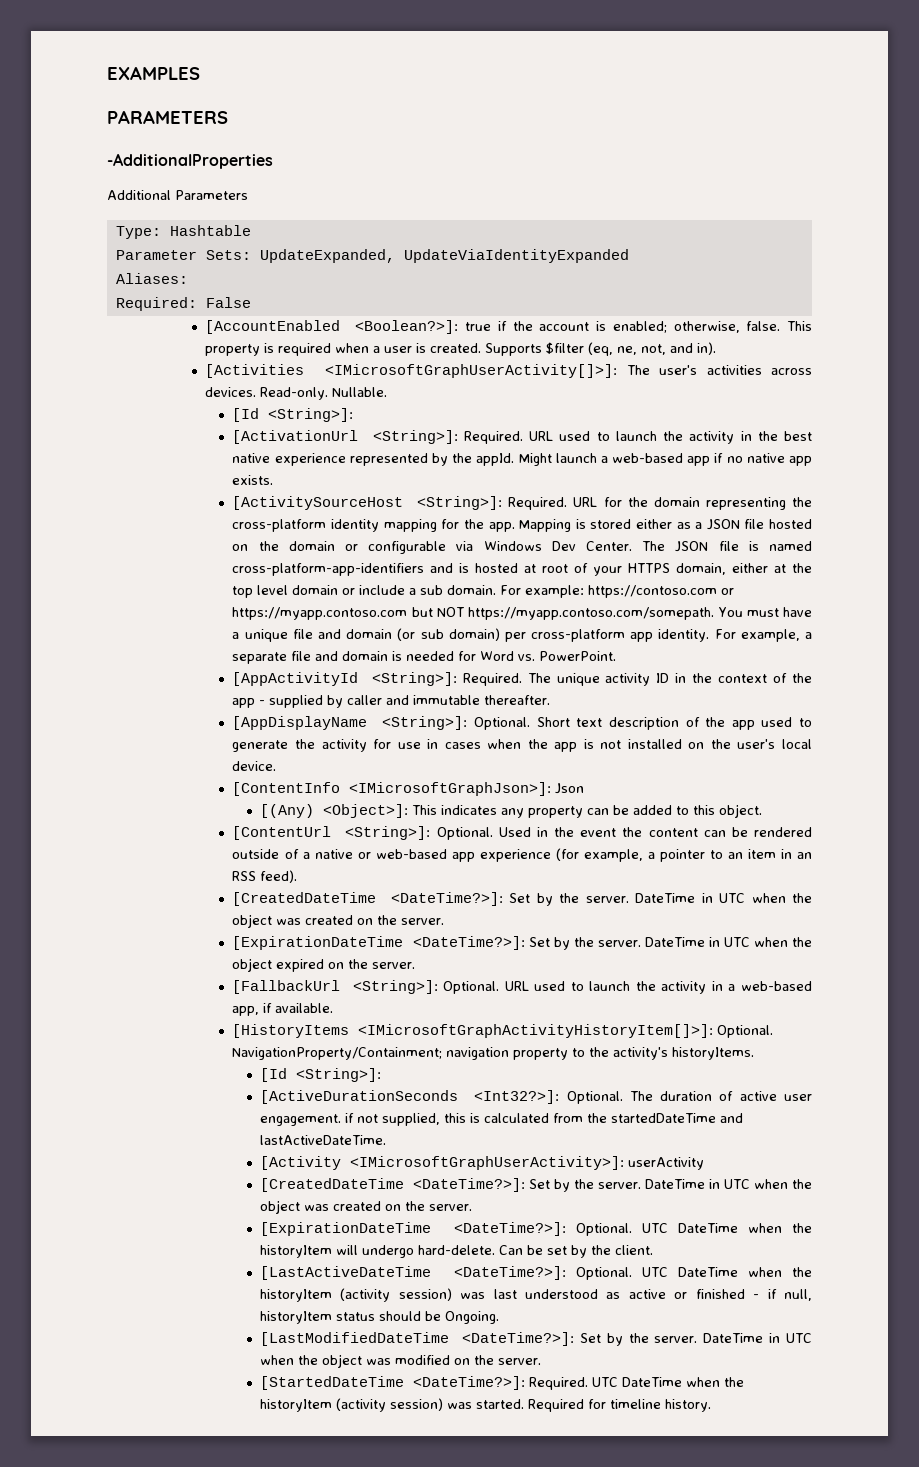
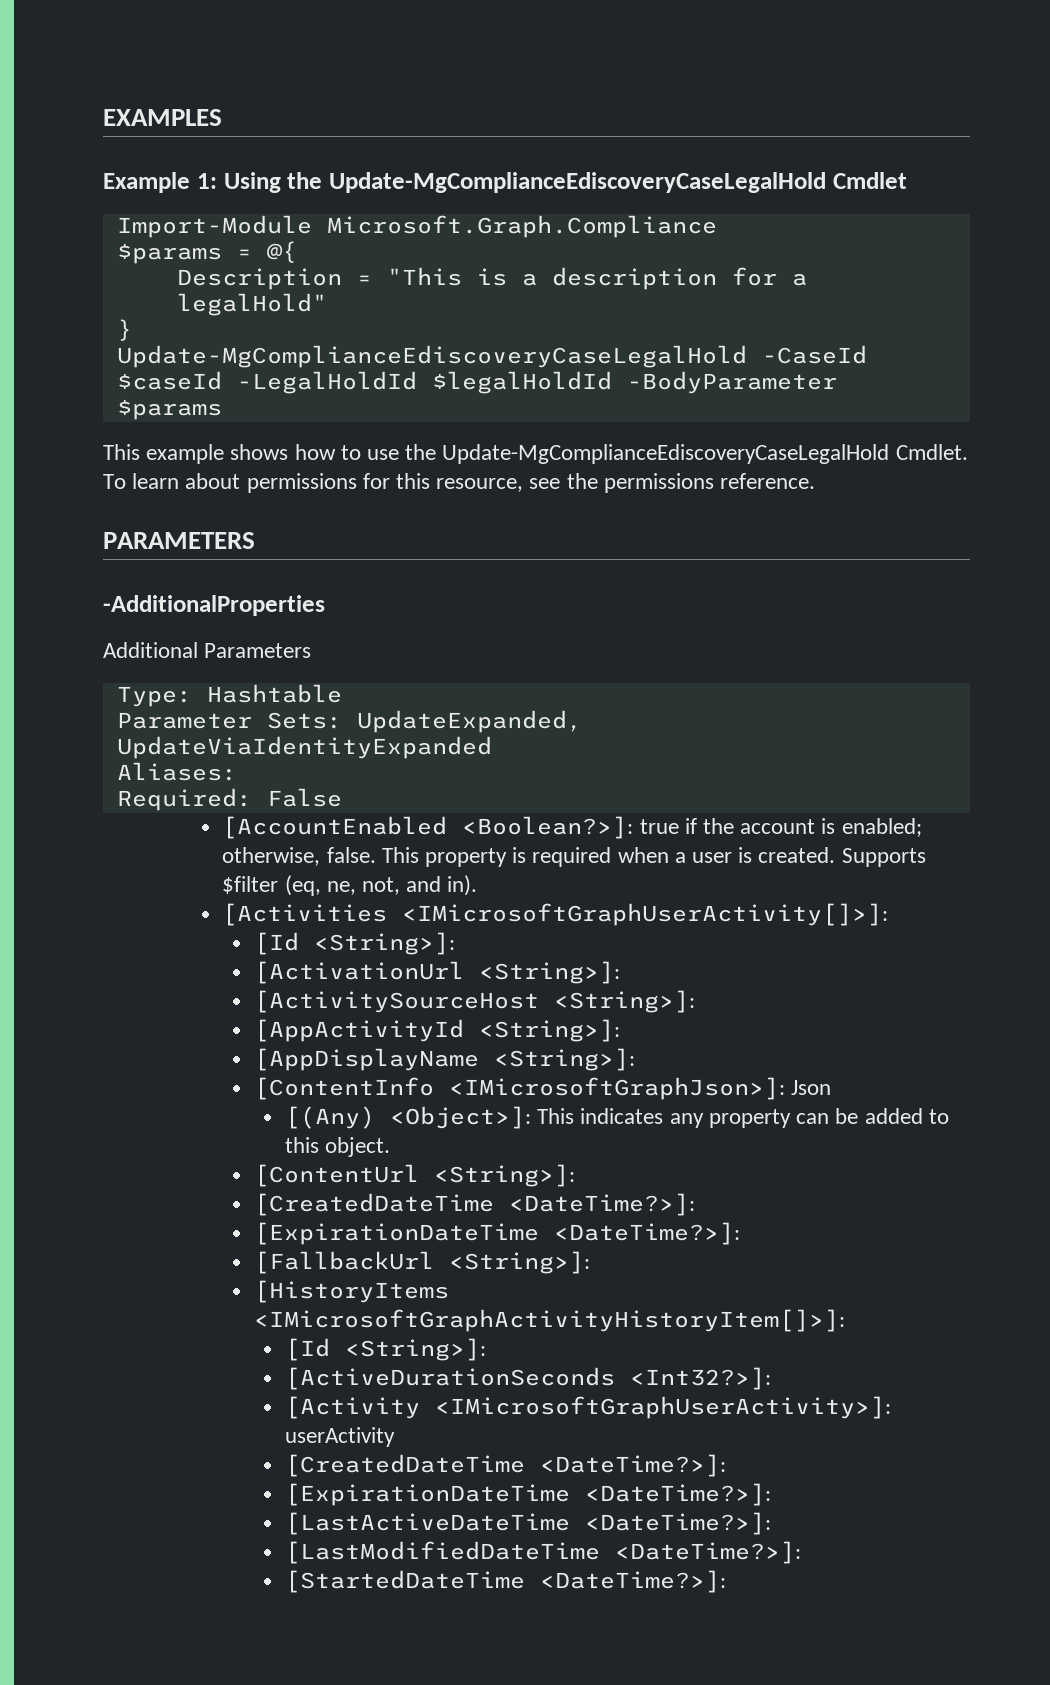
(200, 73) none -> [103,172,907,193] [116,215,717,238] [116,241,297,264] [176,267,807,290] [176,293,327,316] [116,319,132,341] [116,345,867,368] [116,371,837,394] [116,399,222,420] [103,444,968,464] [103,473,816,493] // Example 1: Using the Update-MgComplianceEdiscoveryCaseLegalHold Cmdlet // Import-Module Microsoft.Graph.Compliance // $params = @{ // Description = "This is a description for a legalHold" // } // Update-MgComplianceEdiscoveryCaseLegalHold -CaseId $caseId -LegalHoldId $legalHoldId -BodyParameter $params // This example shows how to use the Update-MgComplianceEdiscoveryCaseLegalHold Cmdlet. To learn about permissions for this resource, see the permissions reference.
[626,365,812,375] [205,387,388,400] [232,408,354,422] [232,430,813,444] [232,453,812,466] [232,475,274,485] [232,496,813,510] [232,519,812,532] [232,541,813,554] [232,563,812,576] [232,585,735,598] [232,607,812,620] [232,628,812,642] [232,651,617,664] [232,672,812,686] [232,695,551,708] [232,716,812,730] [232,739,812,752] [232,761,277,771] The user's activities across devices. Read-only. Nullable. // [Id <String>]: // [ActivationUrl <String>]: Required. URL used to launch the activity in the best native experience represented by the appId. Might launch a web-based app if no native app exists. // [ActivitySourceHost <String>]: Required. URL for the domain representing the cross-platform identity mapping for the app. Mapping is stored either as a JSON file hosted on the domain or configurable via Windows Dev Center. The JSON file is named cross-platform-app-identifiers and is hosted at root of your HTTPS domain, either at the top level domain or include a sub domain. For example: https://contoso.com or https://myapp.contoso.com but NOT https://myapp.contoso.com/somepath. You must have a unique file and domain (or sub domain) per cross-platform app identity. For example, a separate file and domain is needed for Word vs. PowerPoint. // [AppActivityId <String>]: Required. The unique activity ID in the context of the app - supplied by caller and immutable thereafter. // [AppDisplayName <String>]: Optional. Short text description of the app used to generate the activity for use in cases when the app is not installed on the user's local device. -> [253,932,455,955] [253,961,620,984] [253,990,695,1013] [253,1019,620,1042] [253,1048,635,1071] // [Id <String>]: // [ActivationUrl <String>]: // [ActivitySourceHost <String>]: // [AppActivityId <String>]: // [AppDisplayName <String>]:
[436,827,812,840] [232,848,812,862] [232,870,298,883] [232,892,813,906] [232,914,445,928] [232,936,812,950] [232,958,416,972] [232,980,812,994] [232,1003,334,1016] [232,1024,774,1038] [232,1047,755,1060] [259,1068,381,1082] [259,1090,813,1104] [259,1113,743,1126] [259,1135,386,1145] Optional. Used in the event the content can be rendered outside of a native or web-based app experience (for example, a pointer to an item in an RSS feed). // [CreatedDateTime <DateTime?>]: Set by the server. DateTime in UTC when the object was created on the server. // [ExpirationDateTime <DateTime?>]: Set by the server. DateTime in UTC when the object expired on the server. // [FallbackUrl <String>]: Optional. URL used to launch the activity in a web-based app, if available. // [HistoryItems <IMicrosoftGraphActivityHistoryItem[]>]: Optional. NavigationProperty/Containment; navigation property to the activity's historyItems. // [Id <String>]: // [ActiveDurationSeconds <Int32?>]: Optional. The duration of active user engagement. if not supplied, this is calculated from the startedDateTime and lastActiveDateTime. -> [253,1193,695,1216] [253,1222,740,1245] [253,1251,590,1274] [253,1280,449,1303] [253,1309,845,1332] [285,1338,487,1361] [285,1367,772,1390] // [CreatedDateTime <DateTime?>]: // [ExpirationDateTime <DateTime?>]: // [FallbackUrl <String>]: // [HistoryItems <IMicrosoftGraphActivityHistoryItem[]>]: // [Id <String>]: // [ActiveDurationSeconds <Int32?>]:
[528,1179,812,1192] [259,1200,472,1214] [259,1222,812,1236] [259,1245,653,1258] [259,1266,812,1280] [259,1288,813,1302] [259,1311,499,1324] [259,1332,813,1346] [259,1354,541,1368] [259,1376,744,1390] [259,1398,711,1412] Set by the server. DateTime in UTC when the object was created on the server. // [ExpirationDateTime <DateTime?>]: Optional. UTC DateTime when the historyItem will undergo hard-delete. Can be set by the client. // [LastActiveDateTime <DateTime?>]: Optional. UTC DateTime when the historyItem (activity session) was last understood as active or finished - if null, historyItem status should be Ongoing. // [LastModifiedDateTime <DateTime?>]: Set by the server. DateTime in UTC when the object was modified on the server. // [StartedDateTime <DateTime?>]: Required. UTC DateTime when the historyItem (activity session) was started. Required for timeline history. -> [285,1483,772,1506] [285,1512,772,1535] [285,1541,802,1564] [285,1570,727,1593] // [ExpirationDateTime <DateTime?>]: // [LastActiveDateTime <DateTime?>]: // [LastModifiedDateTime <DateTime?>]: // [StartedDateTime <DateTime?>]:

